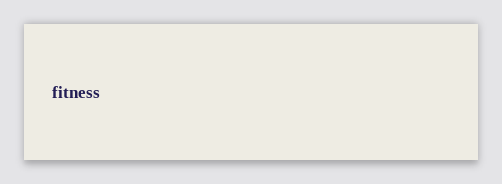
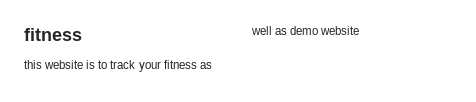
[52,86,100,98] fitness -> [24,28,82,41] [24,60,212,72] [251,26,360,35] fitness // this website is to track your fitness as well as demo website

